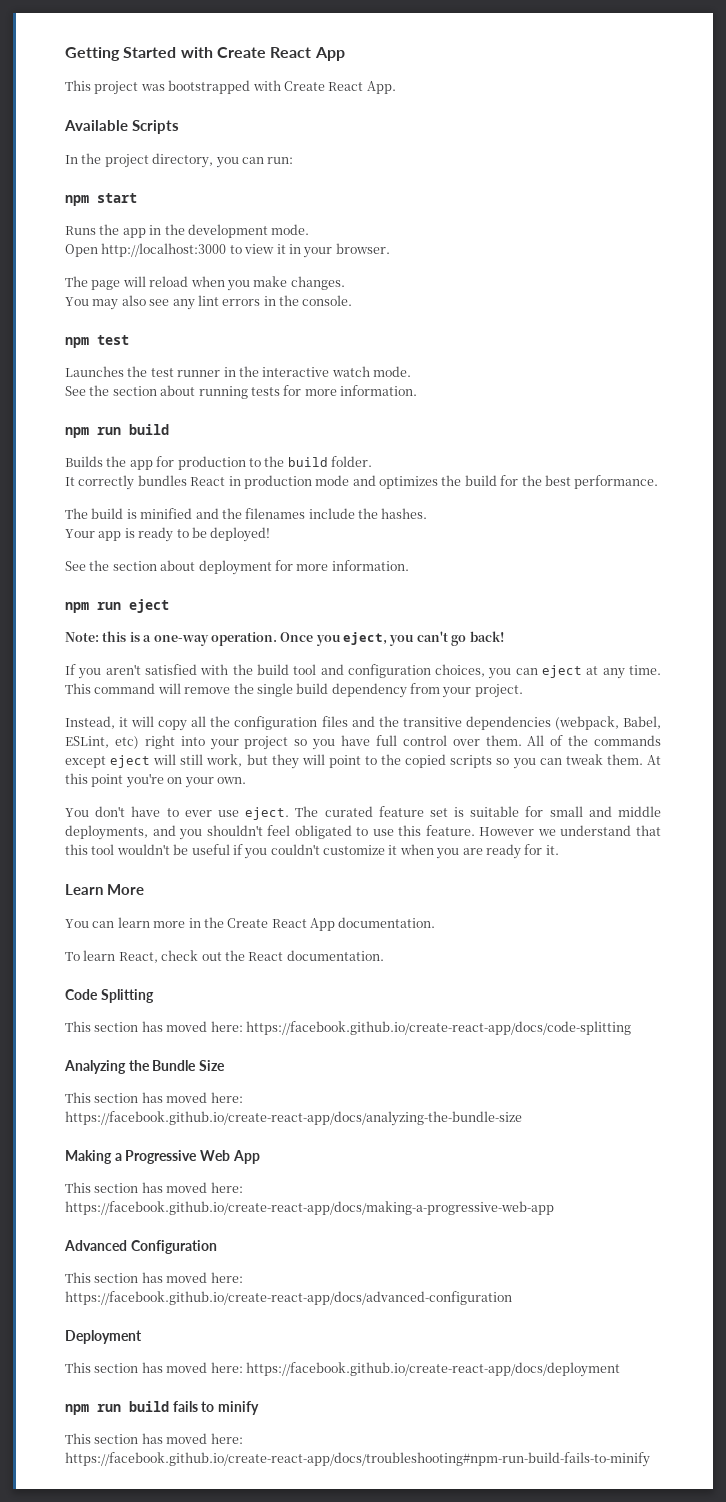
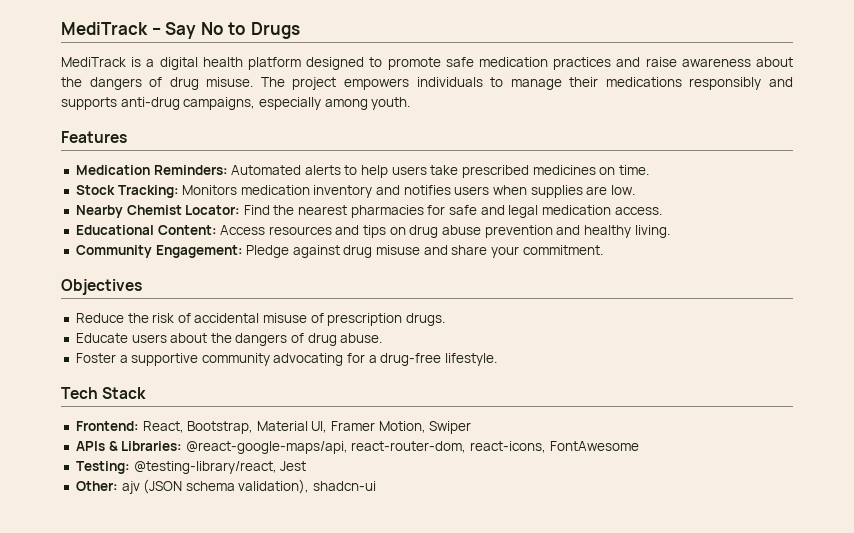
[65,47,345,61] [65,80,396,95] [64,120,180,134] [65,153,294,168] [65,193,137,206] [65,224,310,238] [65,243,390,258] [65,276,345,291] [65,295,353,310] [65,335,129,348] [65,366,411,377] [65,385,417,399] [65,424,169,438] [65,456,372,470] [65,475,659,490] [65,508,428,519] [65,527,271,542] [65,560,409,575] [65,599,169,613] [65,631,504,646] [65,664,661,679] [65,683,523,698] [65,716,662,731] [65,735,661,750] [65,754,661,769] [65,773,246,788] [65,806,661,820] [65,825,662,840] [65,844,559,859] [65,884,145,895] [65,917,436,931] [65,950,384,963] [65,989,154,1003] [65,1021,631,1035] [64,1060,225,1074] [65,1092,243,1103] [65,1111,522,1126] [65,1150,260,1164] [65,1182,243,1193] [65,1201,554,1215] [64,1240,217,1254] [65,1272,243,1283] [65,1291,512,1305] [65,1330,142,1344] [65,1362,620,1377] [65,1401,259,1415] [65,1433,243,1444] [65,1452,650,1467] Getting Started with Create React App // This project was bootstrapped with Create React App. // Available Scripts // In the project directory, you can run: // npm start // Runs the app in the development mode. // Open http://localhost:3000 to view it in your browser. // The page will reload when you make changes. // You may also see any lint errors in the console. // npm test // Launches the test runner in the interactive watch mode. // See the section about running tests for more information. // npm run build // Builds the app for production to the build folder. // It correctly bundles React in production mode and optimizes the build for the best performance. // The build is minified and the filenames include the hashes. // Your app is ready to be deployed! // See the section about deployment for more information. // npm run eject // Note: this is a one-way operation. Once you eject, you can't go back! // If you aren't satisfied with the build tool and configuration choices, you can eject at any time. This command will remove the single build dependency from your project. // Instead, it will copy all the configuration files and the transitive dependencies (webpack, Babel, ESLint, etc) right into your project so you have full control over them. All of the commands except eject will still work, but they will point to the copied scripts so you can tweak them. At this point you're on your own. // You don't have to ever use eject. The curated feature set is suitable for small and middle deployments, and you shouldn't feel obligated to use this feature. However we understand that this tool wouldn't be useful if you couldn't customize it when you are ready for it. // Learn More // You can learn more in the Create React App documentation. // To learn React, check out the React documentation. // Code Splitting // This section has moved here: https://facebook.github.io/create-react-app/docs/code-splitting // Analyzing the Bundle Size // This section has moved here: https://facebook.github.io/create-react-app/docs/analyzing-the-bundle-size // Making a Progressive Web App // This section has moved here: https://facebook.github.io/create-react-app/docs/making-a-progressive-web-app // Advanced Configuration // This section has moved here: https://facebook.github.io/create-react-app/docs/advanced-configuration // Deployment // This section has moved here: https://facebook.github.io/create-react-app/docs/deployment // npm run build fails to minify // This section has moved here: https://facebook.github.io/create-react-app/docs/troubleshooting#npm-run-build-fails-to-minify -> [61,22,300,39] [61,57,793,70] [61,77,793,90] [61,97,411,110] [61,131,127,143] [75,165,649,178] [75,185,635,198] [75,205,662,218] [75,225,670,238] [75,245,603,258] [61,279,142,295] [75,313,446,326] [75,333,383,346] [75,353,498,366] [61,387,147,399] [75,421,472,434] [75,441,639,454] [75,461,307,474] [75,479,377,494] MediTrack – Say No to Drugs // MediTrack is a digital health platform designed to promote safe medication practices and raise awareness about the dangers of drug misuse. The project empowers individuals to manage their medications responsibly and supports anti-drug campaigns, especially among youth. // Features // Medication Reminders: Automated alerts to help users take prescribed medicines on time. // Stock Tracking: Monitors medication inventory and notifies users when supplies are low. // Nearby Chemist Locator: Find the nearest pharmacies for safe and legal medication access. // Educational Content: Access resources and tips on drug abuse prevention and healthy living. // Community Engagement: Pledge against drug misuse and share your commitment. // Objectives // Reduce the risk of accidental misuse of prescription drugs. // Educate users about the dangers of drug abuse. // Foster a supportive community advocating for a drug-free lifestyle. // Tech Stack // Frontend: React, Bootstrap, Material UI, Framer Motion, Swiper // APIs & Libraries: @react-google-maps/api, react-router-dom, react-icons, FontAwesome // Testing: @testing-library/react, Jest // Other: ajv (JSON schema validation), shadcn-ui

